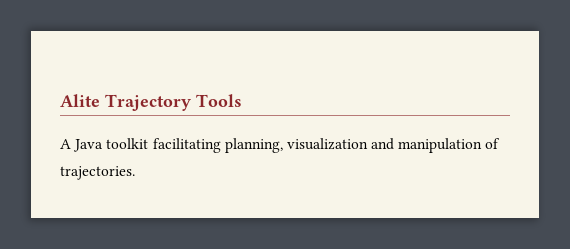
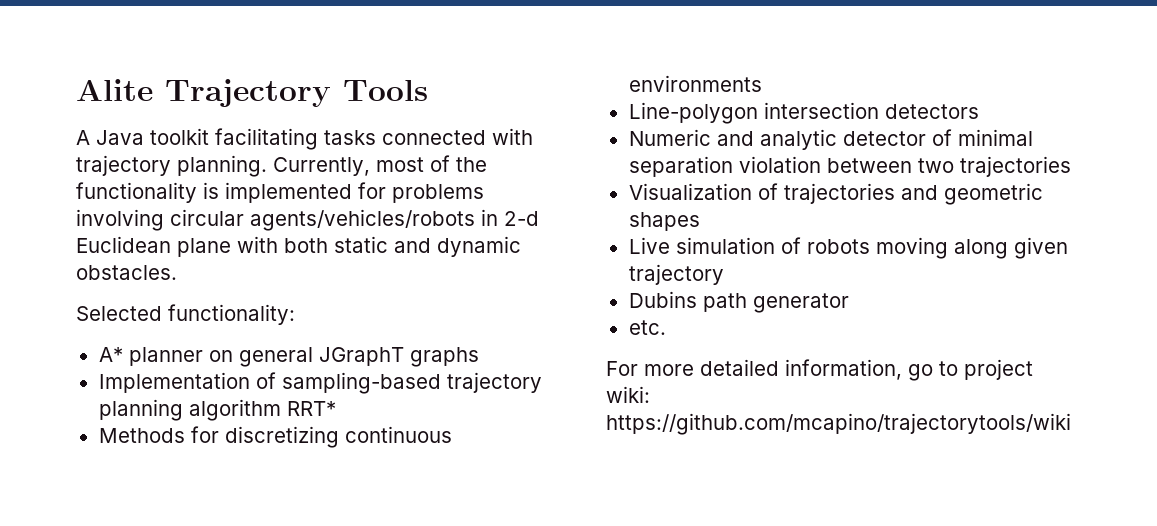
[224,138,501,153] [60,166,135,180] planning, visualization and manipulation of trajectories. -> [324,128,533,145] [76,155,487,177] [76,182,484,203] [76,209,539,231] [76,236,521,257] [76,265,177,280] [76,304,295,325] [98,347,479,367] [98,372,542,394] [98,399,336,421] [98,426,452,448] [628,75,762,92] [628,102,979,124] [628,129,1033,150] [628,156,1071,177] [628,183,1043,205] [628,212,700,231] [628,237,1068,259] [628,264,724,285] [628,291,849,313] [628,320,666,335] [606,359,1033,381] [606,386,650,403] [606,413,1071,435] tasks connected with trajectory planning. Currently, most of the functionality is implemented for problems involving circular agents/vehicles/robots in 2-d Euclidean plane with both static and dynamic obstacles. // Selected functionality: // A* planner on general JGraphT graphs // Implementation of sampling-based trajectory planning algorithm RRT* // Methods for discretizing continuous environments // Line-polygon intersection detectors // Numeric and analytic detector of minimal separation violation between two trajectories // Visualization of trajectories and geometric shapes // Live simulation of robots moving along given trajectory // Dubins path generator // etc. // For more detailed information, go to project wiki: https://github.com/mcapino/trajectorytools/wiki

